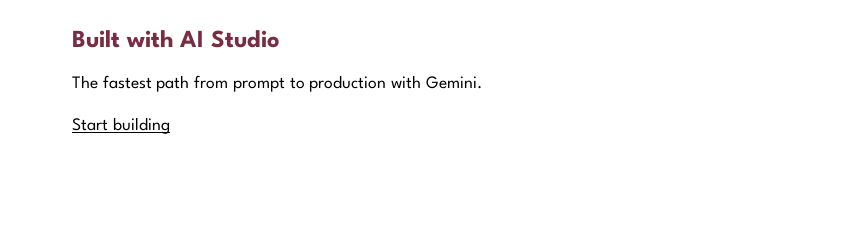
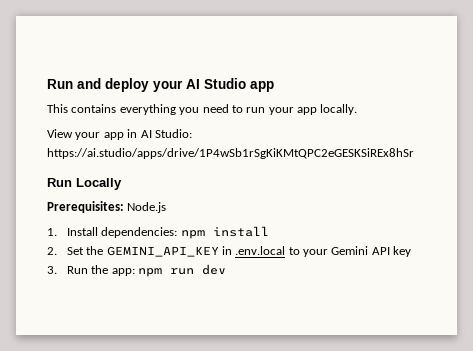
[72,30,280,48] [72,75,482,92] [72,117,170,134] Built with AI Studio // The fastest path from prompt to production with Gemini. // Start building -> [47,78,274,92] [47,104,358,115] [47,129,192,140] [47,148,414,159] [47,178,122,190] [47,201,167,213] [47,226,269,239] [47,246,412,257] [47,264,226,277] Run and deploy your AI Studio app // This contains everything you need to run your app locally. // View your app in AI Studio: https://ai.studio/apps/drive/1P4wSb1rSgKiKMtQPC2eGESKSiREx8hSr // Run Locally // Prerequisites: Node.js // 1. Install dependencies: npm install // 2. Set the GEMINI_API_KEY in .env.local to your Gemini API key // 3. Run the app: npm run dev

